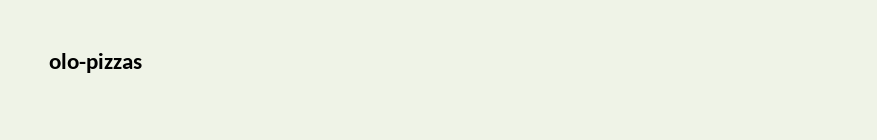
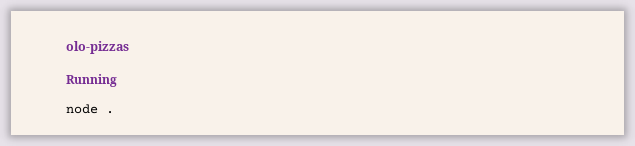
(142, 63) none -> [66,74,117,87] [66,104,114,114] // Running // node .

